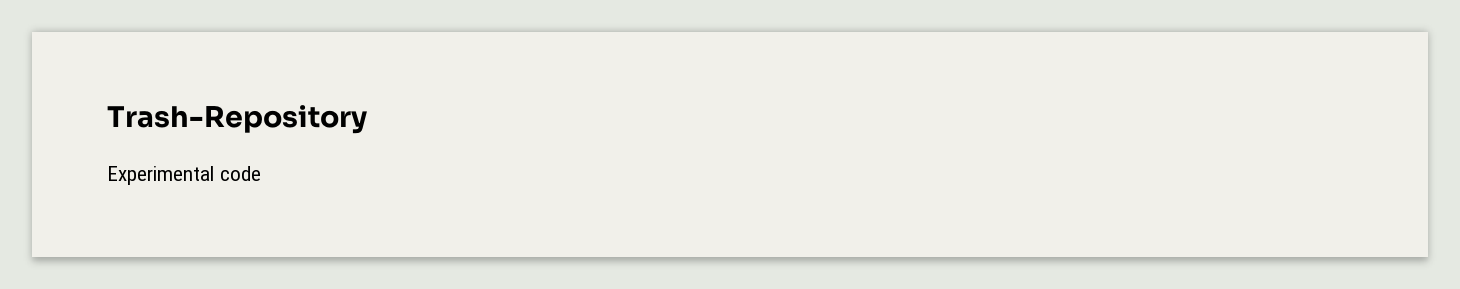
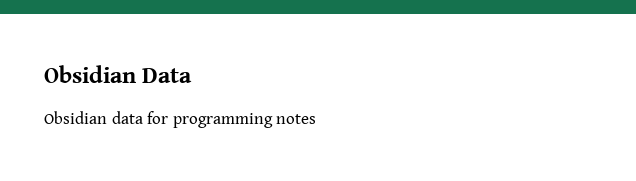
[107,105,367,134] [107,166,261,185] Trash-Repository // Experimental code -> [44,65,193,83] [44,111,317,128] Obsidian Data // Obsidian data for programming notes

